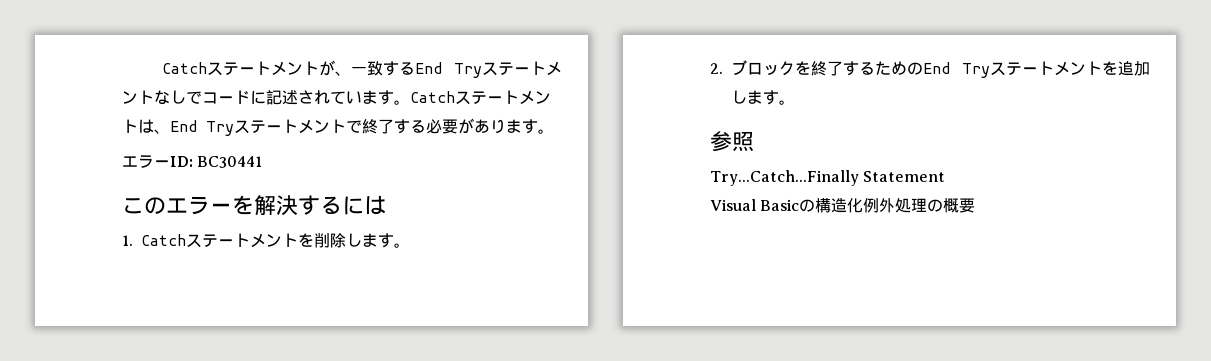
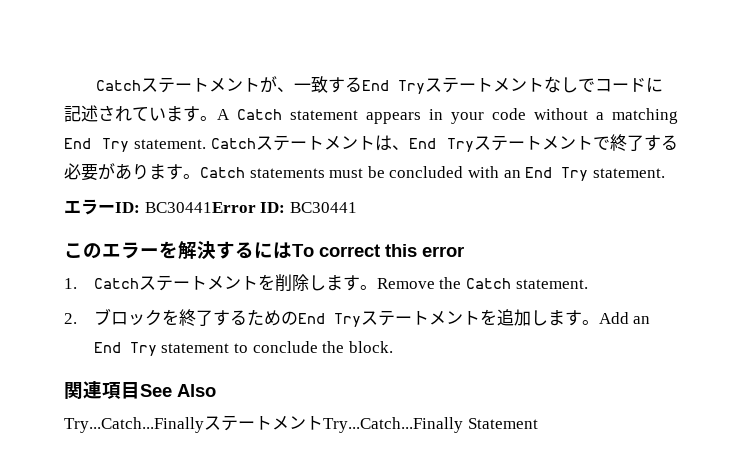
(410, 102) none -> [217,108,678,124] [64,138,206,152] A Catch statement appears in your code without a matching End Try statement.
(554, 131) none -> [200,166,665,181] Catch statements must be concluded with an End Try statement.
(193, 161) none -> [144,202,286,213] BC30441Error ID:
(386, 205) none -> [292,244,464,257] To correct this error
(410, 245) none -> [376,277,588,289] Remove the Catch statement.
[710,131,754,152] [710,170,946,186] [710,198,976,213] // 参照 // Try...Catch...Finally Statement // Visual Basicの構造化例外処理の概要 -> [598,312,651,324] [93,341,393,356] [64,381,216,399] [64,415,538,433] Add an End Try statement to conclude the block. // 関連項目See Also // Try...Catch...FinallyステートメントTry...Catch...Finally Statement

